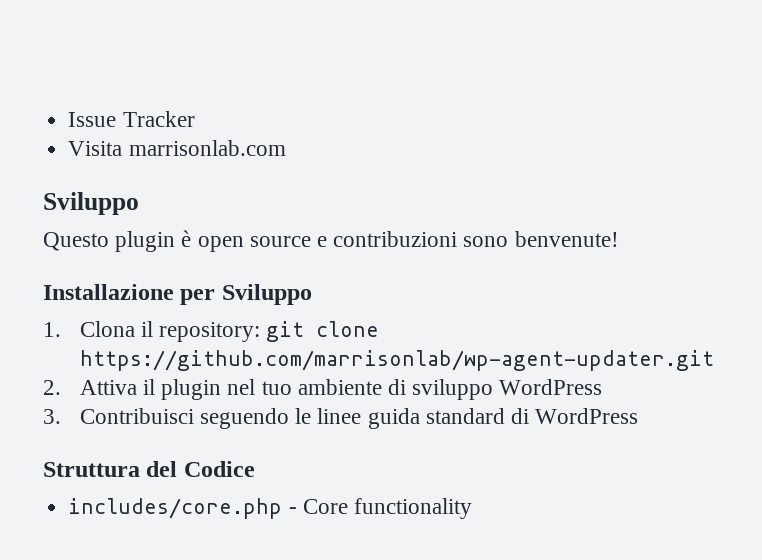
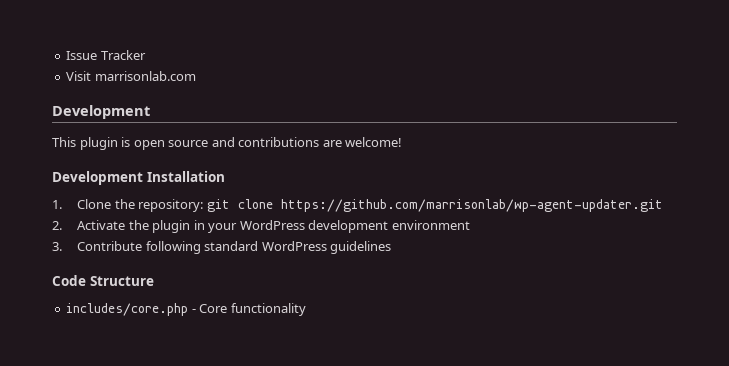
[68,141,123,156] Visita -> [66,71,92,81] Visit
[43,192,139,215] [43,230,619,252] [43,284,312,305] Sviluppo // Questo plugin è open source e contribuzioni sono benvenute! // Installazione per Sviluppo -> [52,105,150,119] [52,137,403,150] [52,171,225,185] Development // This plugin is open source and contributions are welcome! // Development Installation
[79,321,153,337] Clona il -> [77,199,135,209] Clone the
[79,379,603,400] Attiva il plugin nel tuo ambiente di sviluppo WordPress -> [77,220,470,233] Activate the plugin in your WordPress development environment
[79,408,639,429] [43,461,255,477] Contribuisci seguendo le linee guida standard di WordPress // Struttura del Codice -> [77,241,392,254] [52,275,154,286] Contribute following standard WordPress guidelines // Code Structure

